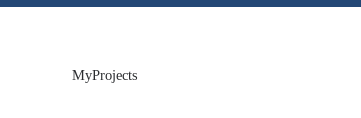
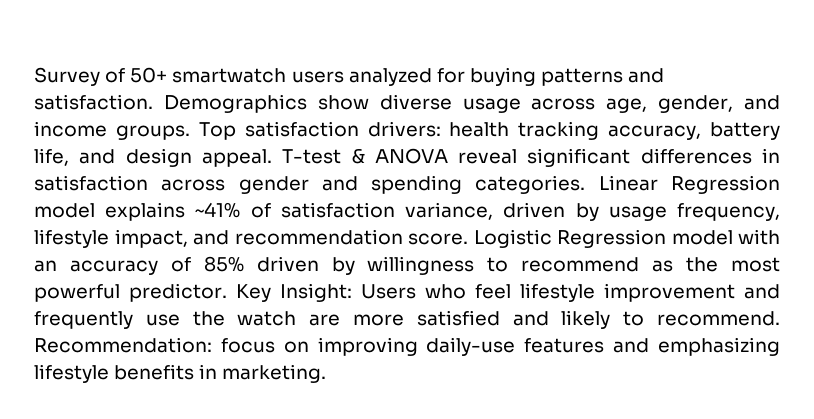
[72,70,138,83] MyProjects -> [34,67,665,86] [34,94,780,113] [34,121,780,140] [34,148,780,167] [34,175,780,194] [34,202,780,221] [34,229,780,248] [34,256,780,275] [34,283,780,302] [34,310,780,329] [34,337,781,356] [34,364,327,383] Survey of 50+ smartwatch users analyzed for buying patterns and satisfaction. Demographics show diverse usage across age, gender, and income groups. Top satisfaction drivers: health tracking accuracy, battery life, and design appeal. T-test & ANOVA reveal significant differences in satisfaction across gender and spending categories. Linear Regression model explains ~41% of satisfaction variance, driven by usage frequency, lifestyle impact, and recommendation score. Logistic Regression model with an accuracy of 85% driven by willingness to recommend as the most powerful predictor. Key Insight: Users who feel lifestyle improvement and frequently use the watch are more satisfied and likely to recommend. Recommendation: focus on improving daily-use features and emphasizing lifestyle benefits in marketing.

